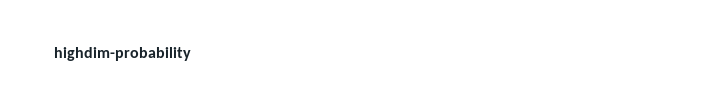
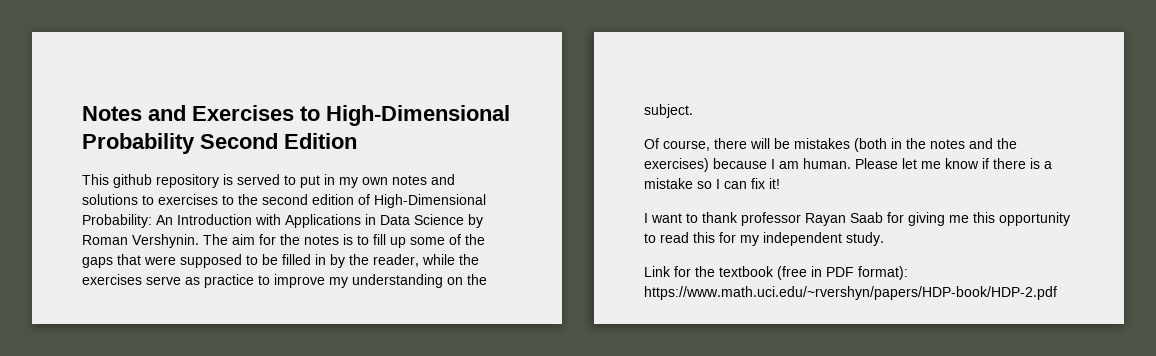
[54,47,191,61] highdim-probability -> [82,105,510,126] [82,133,357,154] [82,174,455,188] [82,194,486,208] [82,214,483,228] [82,234,485,248] [82,254,479,268] [82,274,487,288] [644,104,693,118] [644,138,1017,152] [644,158,1052,172] [644,178,780,189] [644,212,1070,226] [644,232,884,246] [644,266,908,280] [644,286,1057,300] Notes and Exercises to High-Dimensional Probability Second Edition // This github repository is served to put in my own notes and solutions to exercises to the second edition of High-Dimensional Probability: An Introduction with Applications in Data Science by Roman Vershynin. The aim for the notes is to fill up some of the gaps that were supposed to be filled in by the reader, while the exercises serve as practice to improve my understanding on the subject. // Of course, there will be mistakes (both in the notes and the exercises) because I am human. Please let me know if there is a mistake so I can fix it! // I want to thank professor Rayan Saab for giving me this opportunity to read this for my independent study. // Link for the textbook (free in PDF format): https://www.math.uci.edu/~rvershyn/papers/HDP-book/HDP-2.pdf

